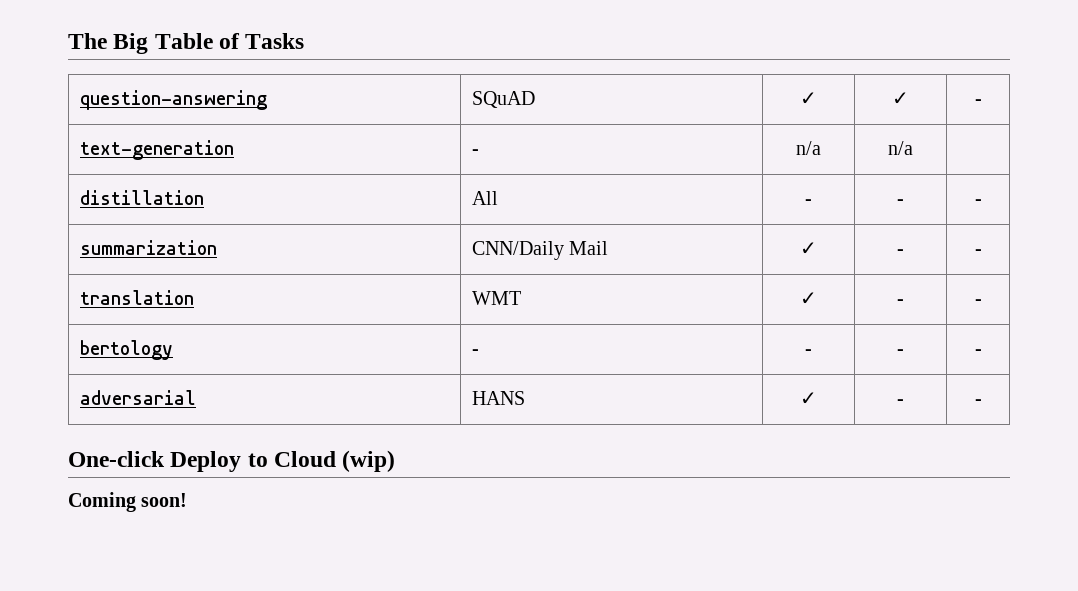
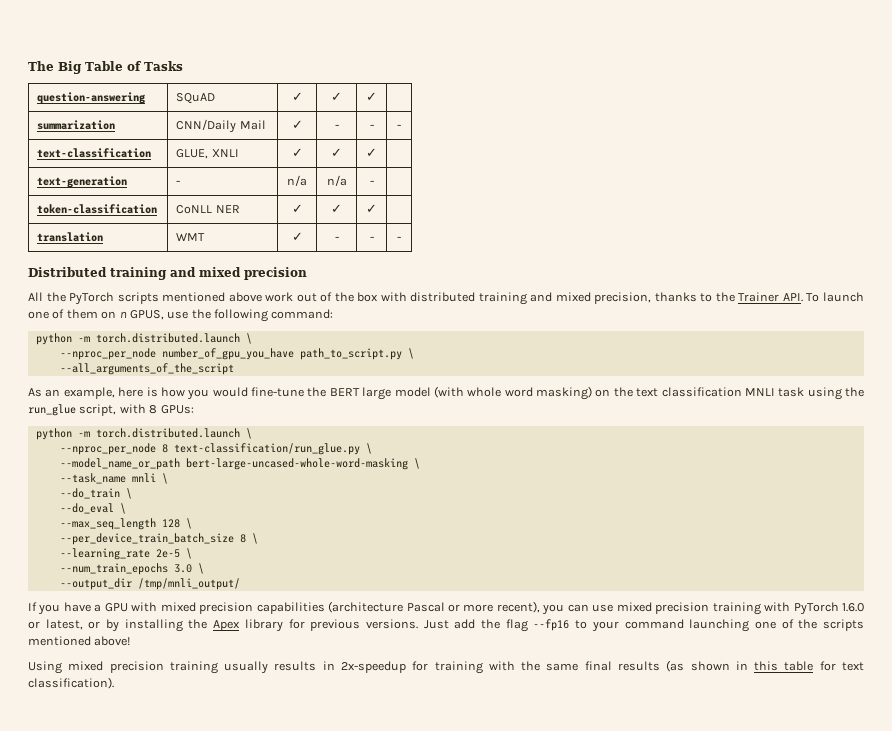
[974,99,982,105] [79,140,234,160] [471,149,479,155] [796,141,821,155] [888,141,913,155] [79,190,204,205] [471,191,498,205] [805,199,812,205] [897,199,904,205] [974,199,982,205] - // text-generation | - | n/a | n/a | // distillation | All | - | - | - -> [366,92,377,101] ✓ |
(982, 252) none -> [397,124,401,129] [37,148,152,158] [176,149,239,159] [291,148,303,157] [331,148,342,157] [366,148,377,157] [37,176,128,188] [176,180,181,185] [287,175,307,186] [326,175,347,186] [369,180,374,185] [37,204,158,214] [176,205,240,214] [291,204,303,213] [331,204,342,213] [366,204,377,213] | - // text-classification | GLUE, XNLI | ✓ | ✓ | ✓ | // text-generation | - | n/a | n/a | - | // token-classification | CoNLL NER | ✓ | ✓ | ✓ |
[79,340,173,360] [471,349,479,355] [805,349,812,355] [897,349,904,355] [974,349,982,355] [79,390,196,405] [471,391,525,405] [800,392,817,405] [897,399,904,405] [974,399,982,405] [68,450,396,472] [68,492,188,512] // bertology | - | - | - | - // adversarial | HANS | ✓ | - | - // One-click Deploy to Cloud (wip) // Coming soon! -> [397,236,401,241] [28,267,307,280] [28,292,864,305] [28,309,334,322] [35,333,252,345] [59,348,414,360] [59,363,234,375] [28,386,864,400] [28,404,194,416] [35,428,252,440] [59,443,372,455] [59,458,420,470] [59,473,168,484] [59,488,132,499] [59,503,126,514] [59,518,192,530] [59,533,258,545] [59,548,192,560] [59,563,204,575] [59,578,240,590] [28,601,865,615] [28,619,864,632] [28,636,131,646] [28,660,865,674] [28,677,114,689] | - // Distributed training and mixed precision // All the PyTorch scripts mentioned above work out of the box with distributed training and mixed precision, thanks to the Trainer API. To launch one of them on n GPUS, use the following command: // python -m torch.distributed.launch \ // --nproc_per_node number_of_gpu_you_have path_to_script.py \ // --all_arguments_of_the_script // As an example, here is how you would fine-tune the BERT large model (with whole word masking) on the text classification MNLI task using the run_glue script, with 8 GPUs: // python -m torch.distributed.launch \ // --nproc_per_node 8 text-classification/run_glue.py \ // --model_name_or_path bert-large-uncased-whole-word-masking \ // --task_name mnli \ // --do_train \ // --do_eval \ // --max_seq_length 128 \ // --per_device_train_batch_size 8 \ // --learning_rate 2e-5 \ // --num_train_epochs 3.0 \ // --output_dir /tmp/mnli_output/ // If you have a GPU with mixed precision capabilities (architecture Pascal or more recent), you can use mixed precision training with PyTorch 1.6.0 or latest, or by installing the Apex library for previous versions. Just add the flag --fp16 to your command launching one of the scripts mentioned above! // Using mixed precision training usually results in 2x-speedup for training with the same final results (as shown in this table for text classification).

